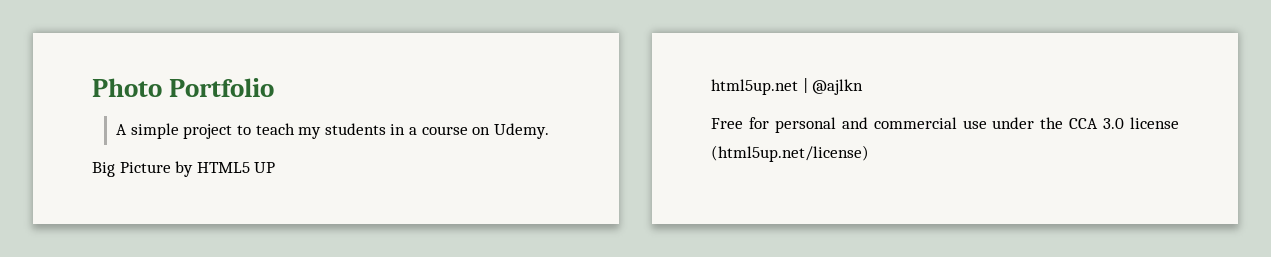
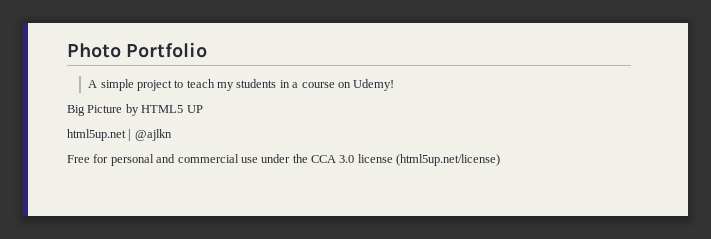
[493,123,549,139] Udemy. -> [353,79,395,91] Udemy!

